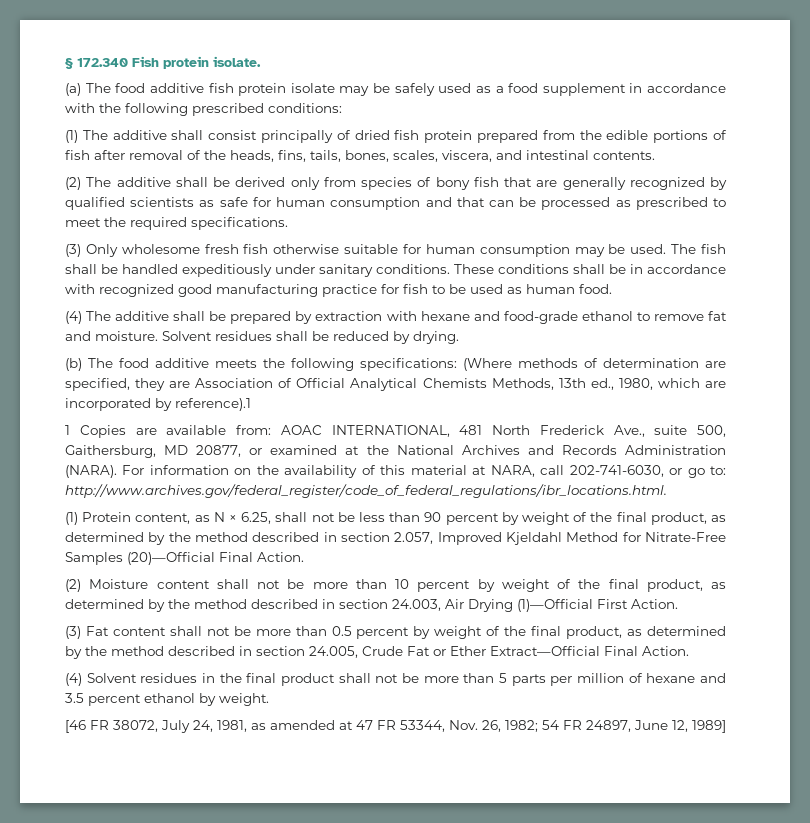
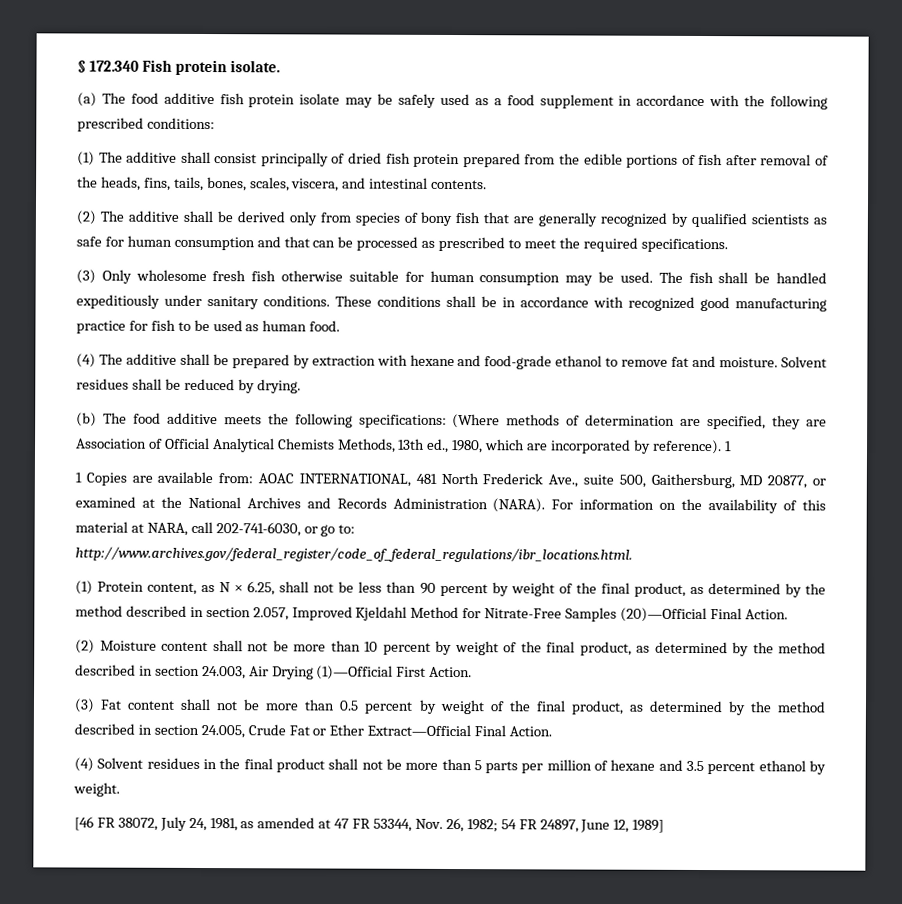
[175,398,251,411] reference).1 -> [651,439,732,455] reference). 1

